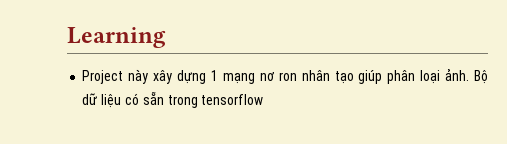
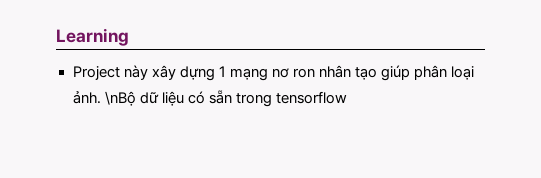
[473,70,488,84] Bộ -> [104,91,136,106] \nBộ

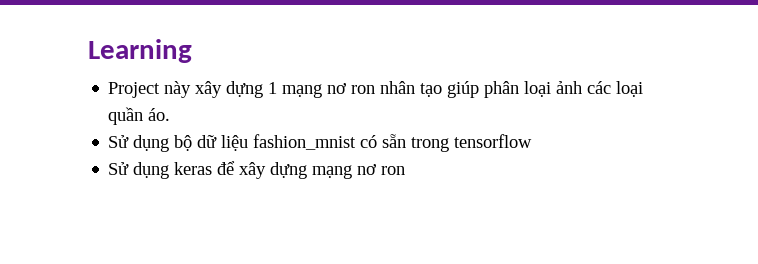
[72,91,136,106] ảnh. \nBộ -> [556,81,644,97] [108,107,171,125] [108,135,193,152] ảnh các loại quần áo. // Sử dụng bộ
(184, 98) none -> [253,134,357,150] fashion_mnist
(347, 97) none -> [108,161,406,179] // Sử dụng keras để xây dựng mạng nơ ron

